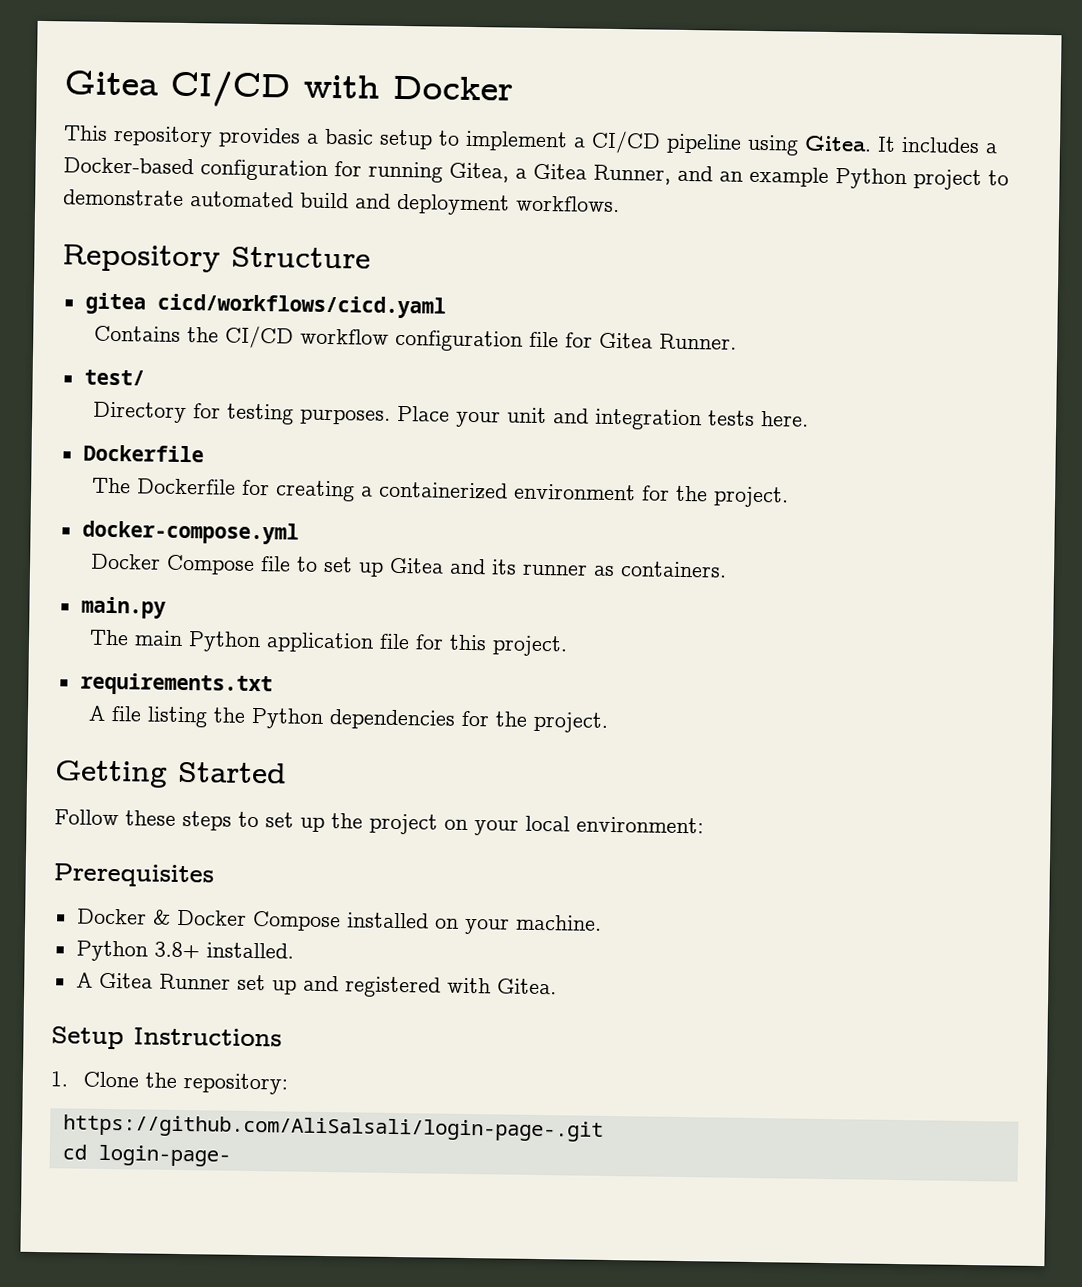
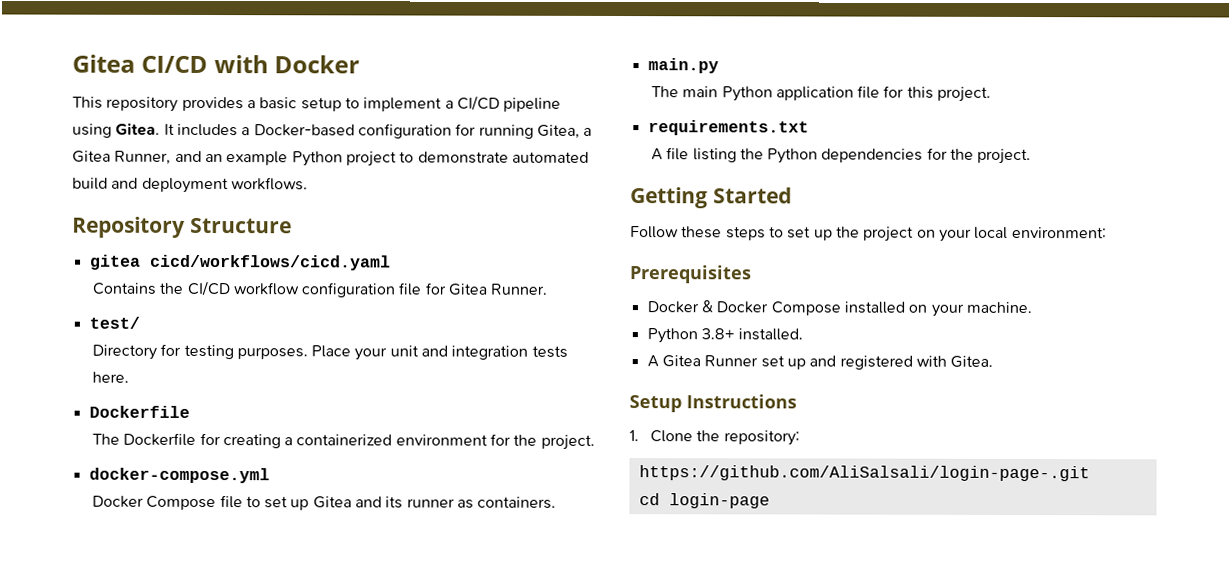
[97,1144,231,1167] login-page- -> [668,493,770,509] login-page

